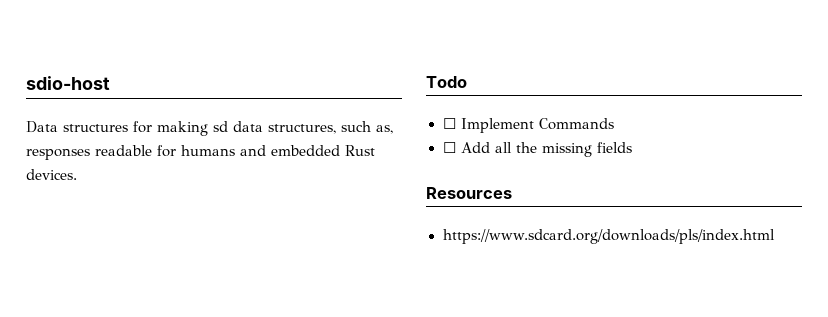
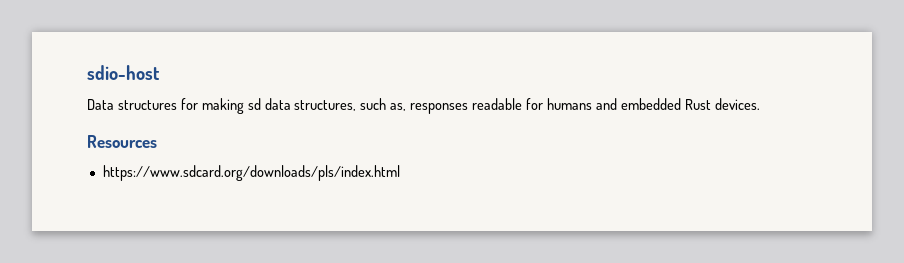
[426,76,467,88] [442,118,614,133] [442,142,632,157] // Todo // ☐ Implement Commands // ☐ Add all the missing fields -> (760, 104) none

